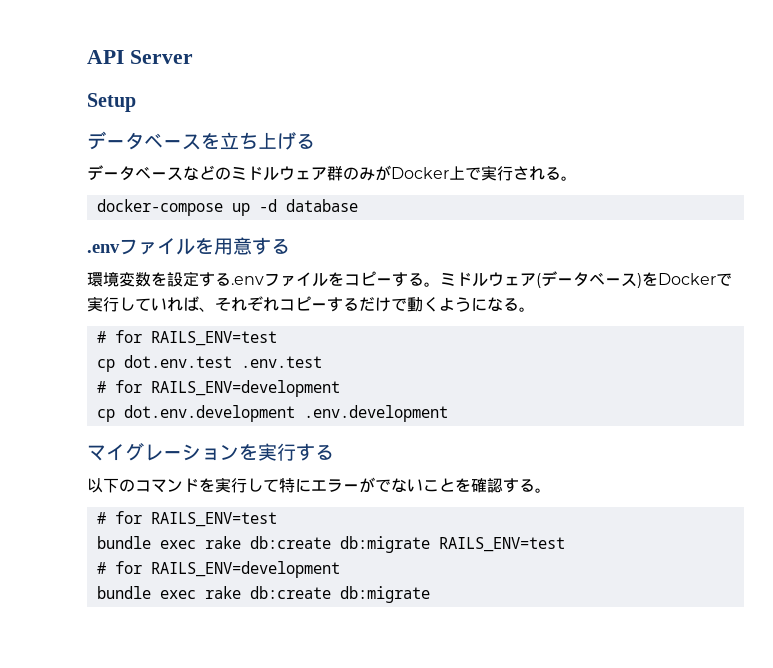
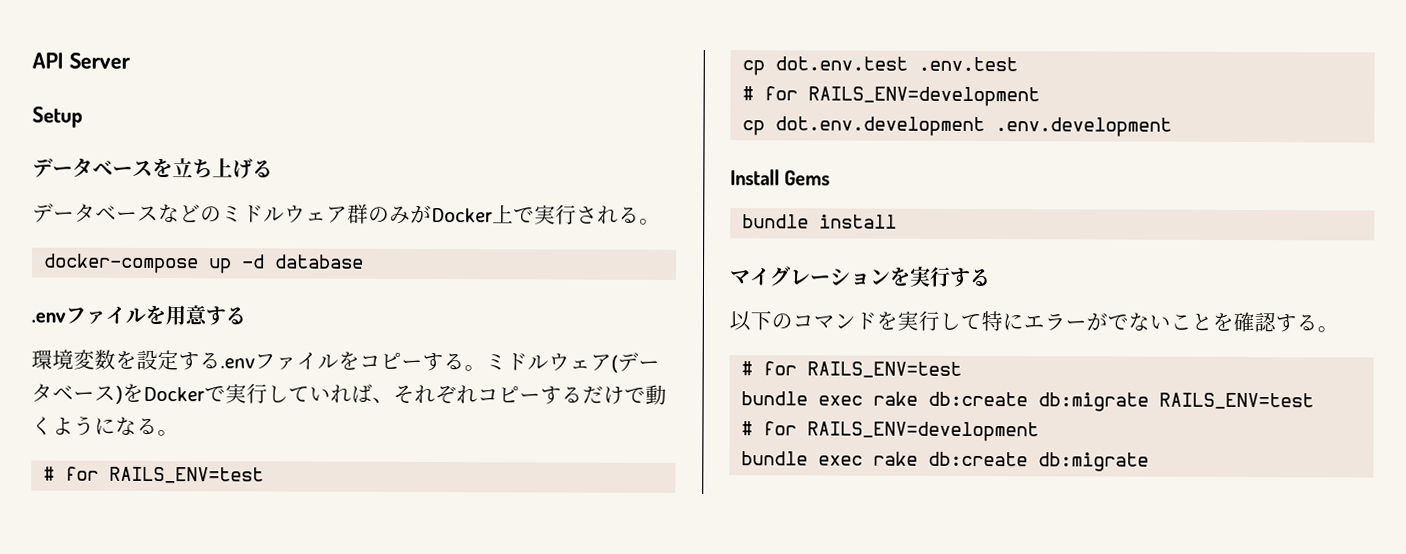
(448, 413) none -> [730,169,831,186] [742,214,898,229] // Install Gems // bundle install

